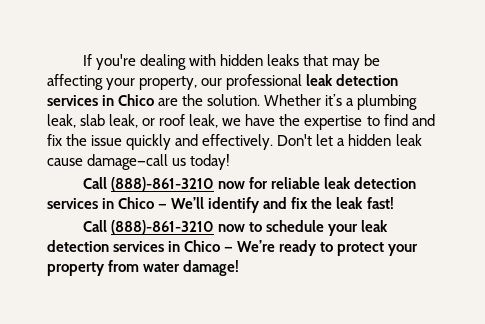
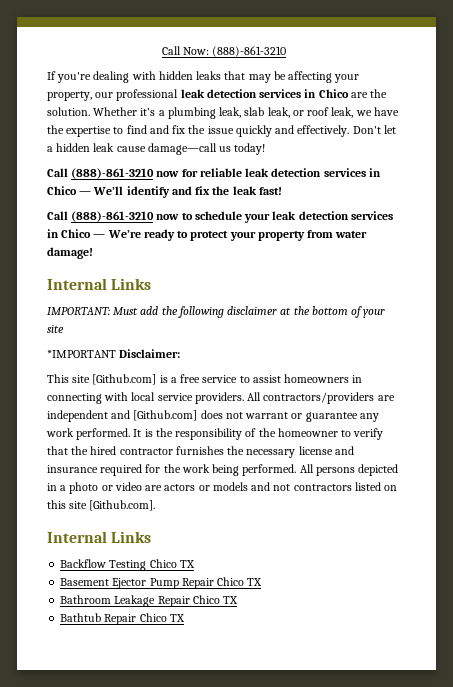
(82, 60) none -> [161,46,287,57] Call Now: (888)-861-3210 //
(240, 268) none -> [47,278,152,290] [47,306,386,318] [47,325,64,333] [47,349,181,358] [47,374,363,385] [47,392,395,404] [47,410,379,422] [46,428,384,440] [47,446,354,458] [47,464,399,476] [47,482,398,494] [47,500,156,511] [47,531,152,543] [60,559,195,571] [60,577,263,589] [60,595,239,607] [60,613,185,625] // Internal Links // IMPORTANT: Must add the following disclaimer at the bottom of your site // *IMPORTANT Disclaimer: // This site [Github.com] is a free service to assist homeowners in connecting with local service providers. All contractors/providers are independent and [Github.com] does not warrant or guarantee any work performed. It is the responsibility of the homeowner to verify that the hired contractor furnishes the necessary license and insurance required for the work being performed. All persons depicted in a photo or video are actors or models and not contractors listed on this site [Github.com]. // Internal Links // Backflow Testing Chico TX // Basement Ejector Pump Repair Chico TX // Bathroom Leakage Repair Chico TX // Bathtub Repair Chico TX

